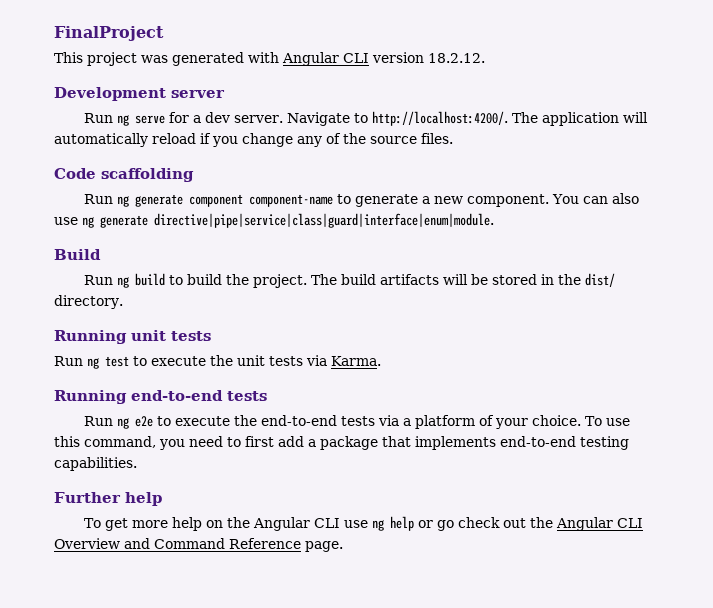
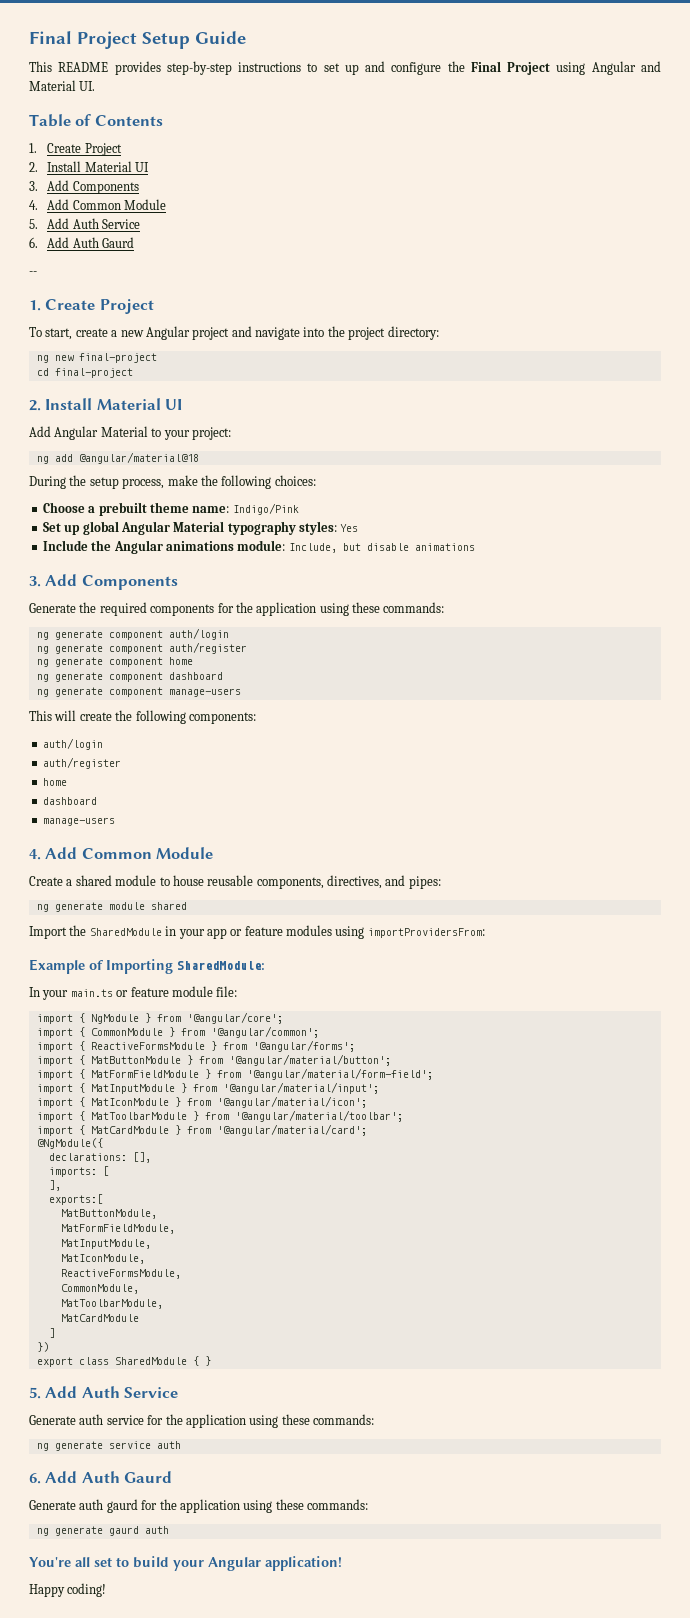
[54,26,164,41] [54,52,485,66] [54,87,225,101] [83,111,648,126] [54,133,453,147] [54,168,194,182] [83,193,639,207] [54,213,494,228] [54,249,101,260] [83,273,615,288] [54,295,123,309] [54,330,211,344] [54,355,381,369] [54,390,267,404] [83,415,630,429] [54,436,629,450] [54,457,137,471] [54,492,162,506] [83,516,643,531] [54,538,343,552] FinalProject // This project was generated with Angular CLI version 18.2.12. // Development server // Run ng serve for a dev server. Navigate to http://localhost:4200/. The application will automatically reload if you change any of the source files. // Code scaffolding // Run ng generate component component-name to generate a new component. You can also use ng generate directive|pipe|service|class|guard|interface|enum|module. // Build // Run ng build to build the project. The build artifacts will be stored in the dist/ directory. // Running unit tests // Run ng test to execute the unit tests via Karma. // Running end-to-end tests // Run ng e2e to execute the end-to-end tests via a platform of your choice. To use this command, you need to first add a package that implements end-to-end testing capabilities. // Further help // To get more help on the Angular CLI use ng help or go check out the Angular CLI Overview and Command Reference page. -> [29,31,246,49] [29,61,661,75] [29,80,96,91] [29,114,163,127] [29,143,122,156] [29,161,150,172] [29,180,139,194] [29,199,167,210] [29,218,141,229] [29,237,135,248] [29,271,37,275] [29,299,154,314] [29,326,439,340] [36,353,157,363] [36,368,133,378] [29,398,183,411] [29,426,231,440] [36,452,199,464] [29,475,316,489] [42,502,299,516] [42,521,359,535] [42,540,475,554] [29,574,178,590] [29,602,445,616] [36,628,229,640] [36,642,247,654] [36,657,193,667] [36,672,223,682] [36,687,241,697] [29,710,256,724] [42,738,103,750] [42,757,121,769] [42,778,67,786] [42,797,97,805] [42,817,115,826] [29,847,214,860] [29,875,441,889] [36,902,187,912] [29,925,485,939] [29,959,265,974] [29,986,238,1000] [36,1012,283,1024] [36,1026,319,1038] [36,1040,355,1052] [36,1054,391,1066] [36,1068,433,1080] [36,1082,379,1094] [36,1096,367,1108] [36,1110,403,1122] [36,1124,367,1136] [36,1138,103,1149] [48,1152,151,1163] [48,1166,109,1177] [48,1180,61,1191] [48,1194,103,1205] [60,1209,157,1219] [60,1224,175,1234] [60,1239,151,1249] [60,1254,145,1264] [60,1269,181,1279] [60,1284,139,1294] [60,1299,163,1309] [60,1314,139,1322] [48,1328,55,1338] [36,1342,49,1352] [36,1356,211,1367] [29,1386,179,1399] [29,1414,374,1428] [36,1441,181,1451] [29,1471,173,1484] [29,1499,368,1513] [36,1526,169,1536] [29,1556,342,1571] [29,1583,107,1597] Final Project Setup Guide // This README provides step-by-step instructions to set up and configure the Final Project using Angular and Material UI. // Table of Contents // 1. Create Project // 2. Install Material UI // 3. Add Components // 4. Add Common Module // 5. Add Auth Service // 6. Add Auth Gaurd // -- // 1. Create Project // To start, create a new Angular project and navigate into the project directory: // ng new final-project // cd final-project // 2. Install Material UI // Add Angular Material to your project: // ng add @angular/material@18 // During the setup process, make the following choices: // Choose a prebuilt theme name: Indigo/Pink // Set up global Angular Material typography styles: Yes // Include the Angular animations module: Include, but disable animations // 3. Add Components // Generate the required components for the application using these commands: // ng generate component auth/login // ng generate component auth/register // ng generate component home // ng generate component dashboard // ng generate component manage-users // This will create the following components: // auth/login // auth/register // home // dashboard // manage-users // 4. Add Common Module // Create a shared module to house reusable components, directives, and pipes: // ng generate module shared // Import the SharedModule in your app or feature modules using importProvidersFrom: // Example of Importing SharedModule: // In your main.ts or feature module file: // import { NgModule } from '@angular/core'; // import { CommonModule } from '@angular/common'; // import { ReactiveFormsModule } from '@angular/forms'; // import { MatButtonModule } from '@angular/material/button'; // import { MatFormFieldModule } from '@angular/material/form-field'; // import { MatInputModule } from '@angular/material/input'; // import { MatIconModule } from '@angular/material/icon'; // import { MatToolbarModule } from '@angular/material/toolbar'; // import { MatCardModule } from '@angular/material/card'; // @NgModule({ // declarations: [], // imports: [ // ], // exports:[ // MatButtonModule, // MatFormFieldModule, // MatInputModule, // MatIconModule, // ReactiveFormsModule, // CommonModule, // MatToolbarModule, // MatCardModule // ] // }) // export class SharedModule { } // 5. Add Auth Service // Generate auth service for the application using these commands: // ng generate service auth // 6. Add Auth Gaurd // Generate auth gaurd for the application using these commands: // ng generate gaurd auth // You're all set to build your Angular application! // Happy coding!

